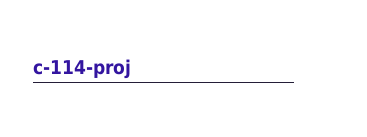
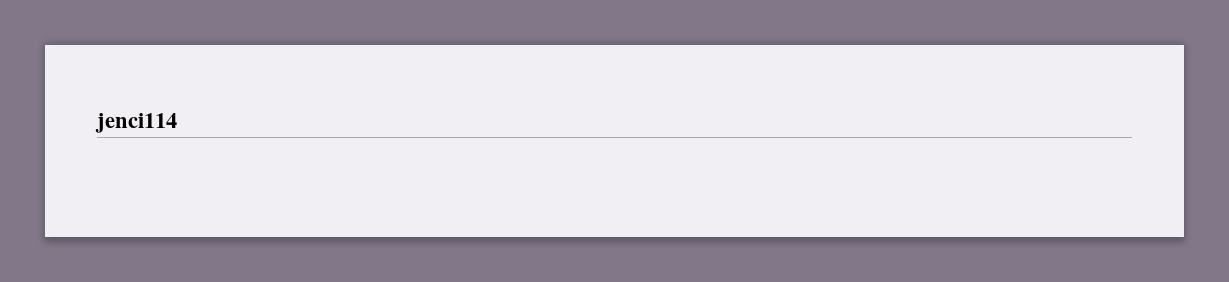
[33,59,131,79] c-114-proj -> [95,113,177,133] jenci114

